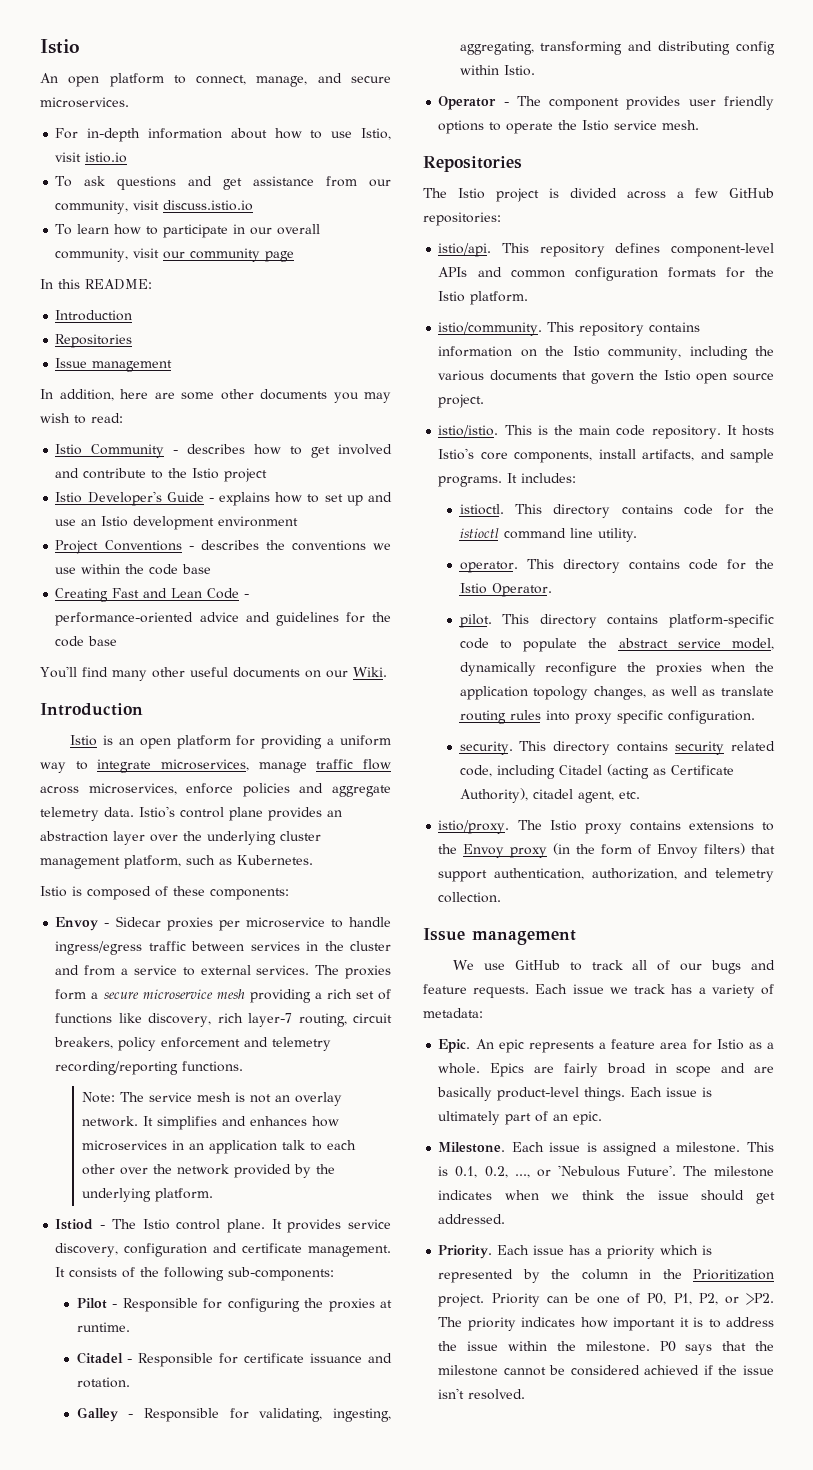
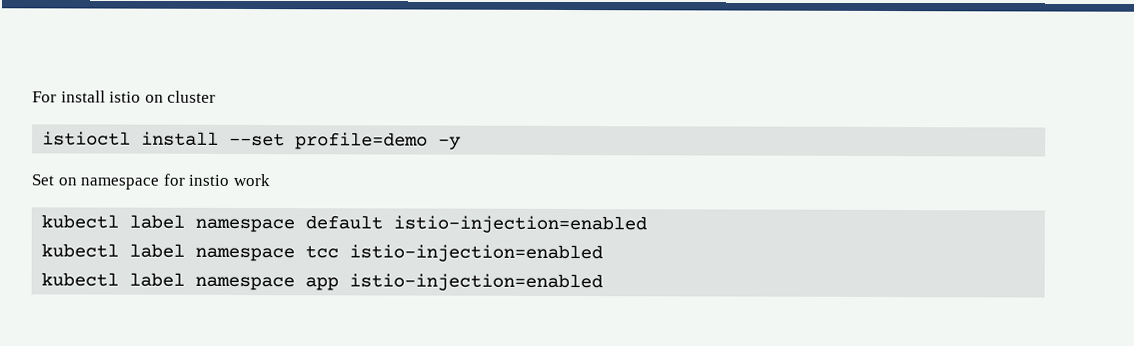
[40,39,80,54] [40,73,391,87] [40,97,129,108] [55,128,392,142] [55,152,128,163] [55,176,391,190] [55,200,254,214] [55,224,321,238] [55,248,295,262] [40,279,152,290] [55,310,133,321] [55,334,133,348] [55,358,173,372] [40,389,391,403] [40,413,123,424] [55,444,392,458] [55,468,268,482] [55,491,393,506] [55,516,299,530] [55,540,391,554] [55,564,212,575] [55,588,250,602] [55,612,391,626] [55,636,118,647] [40,666,387,681] [40,703,143,716] [69,735,391,749] [40,759,391,773] [40,783,391,797] [40,806,342,821] [40,831,321,845] [40,855,313,869] [40,886,289,900] [55,916,391,931] [55,941,392,955] [55,965,391,979] [55,989,391,1003] [55,1013,393,1027] [54,1037,332,1051] [55,1061,244,1075] [82,1092,343,1106] [82,1116,340,1130] [82,1140,357,1154] [82,1164,336,1178] [82,1188,214,1202] [55,1219,391,1233] [55,1243,391,1257] [55,1267,335,1281] [76,1298,392,1312] [76,1322,130,1332] [76,1352,392,1367] [76,1377,130,1388] [76,1407,391,1422] [459,41,775,55] [459,65,535,76] [438,96,774,110] [438,120,700,134] [423,156,522,172] [423,188,774,202] [423,212,501,226] [438,243,774,257] [438,267,774,281] [438,291,529,305] [438,322,701,336] [438,346,774,360] [438,370,774,384] [438,394,485,408] [438,425,774,439] [438,448,774,463] [438,473,577,487] [459,504,774,518] [459,528,638,542] [459,559,774,573] [459,583,552,597] [459,614,774,628] [459,638,774,652] [459,662,774,676] [459,686,774,700] [459,710,755,724] [459,741,775,755] [459,764,734,779] [459,788,640,803] [438,820,774,834] [438,843,775,858] [438,868,774,882] [438,892,502,903] [423,928,576,945] [452,960,775,974] [423,984,774,998] [423,1008,483,1018] [438,1039,775,1053] [438,1063,774,1077] [437,1087,713,1101] [438,1111,603,1125] [438,1142,774,1156] [438,1165,774,1178] [438,1190,775,1204] [438,1214,506,1224] [438,1245,713,1259] [438,1269,774,1283] [438,1293,774,1307] [438,1317,774,1331] [438,1341,774,1355] [438,1365,774,1376] [438,1388,526,1400] Istio // An open platform to connect, manage, and secure microservices. // For in-depth information about how to use Istio, visit istio.io // To ask questions and get assistance from our community, visit discuss.istio.io // To learn how to participate in our overall community, visit our community page // In this README: // Introduction // Repositories // Issue management // In addition, here are some other documents you may wish to read: // Istio Community - describes how to get involved and contribute to the Istio project // Istio Developer's Guide - explains how to set up and use an Istio development environment // Project Conventions - describes the conventions we use within the code base // Creating Fast and Lean Code - performance-oriented advice and guidelines for the code base // You'll find many other useful documents on our Wiki. // Introduction // Istio is an open platform for providing a uniform way to integrate microservices, manage traffic flow across microservices, enforce policies and aggregate telemetry data. Istio's control plane provides an abstraction layer over the underlying cluster management platform, such as Kubernetes. // Istio is composed of these components: // Envoy - Sidecar proxies per microservice to handle ingress/egress traffic between services in the cluster and from a service to external services. The proxies form a secure microservice mesh providing a rich set of functions like discovery, rich layer-7 routing, circuit breakers, policy enforcement and telemetry recording/reporting functions. // Note: The service mesh is not an overlay network. It simplifies and enhances how microservices in an application talk to each other over the network provided by the underlying platform. // Istiod - The Istio control plane. It provides service discovery, configuration and certificate management. It consists of the following sub-components: // Pilot - Responsible for configuring the proxies at runtime. // Citadel - Responsible for certificate issuance and rotation. // Galley - Responsible for validating, ingesting, aggregating, transforming and distributing config within Istio. // Operator - The component provides user friendly options to operate the Istio service mesh. // Repositories // The Istio project is divided across a few GitHub repositories: // istio/api. This repository defines component-level APIs and common configuration formats for the Istio platform. // istio/community. This repository contains information on the Istio community, including the various documents that govern the Istio open source project. // istio/istio. This is the main code repository. It hosts Istio's core components, install artifacts, and sample programs. It includes: // istioctl. This directory contains code for the istioctl command line utility. // operator. This directory contains code for the Istio Operator. // pilot. This directory contains platform-specific code to populate the abstract service model, dynamically reconfigure the proxies when the application topology changes, as well as translate routing rules into proxy specific configuration. // security. This directory contains security related code, including Citadel (acting as Certificate Authority), citadel agent, etc. // istio/proxy. The Istio proxy contains extensions to the Envoy proxy (in the form of Envoy filters) that support authentication, authorization, and telemetry collection. // Issue management // We use GitHub to track all of our bugs and feature requests. Each issue we track has a variety of metadata: // Epic. An epic represents a feature area for Istio as a whole. Epics are fairly broad in scope and are basically product-level things. Each issue is ultimately part of an epic. // Milestone. Each issue is assigned a milestone. This is 0.1, 0.2, ..., or 'Nebulous Future'. The milestone indicates when we think the issue should get addressed. // Priority. Each issue has a priority which is represented by the column in the Prioritization project. Priority can be one of P0, P1, P2, or >P2. The priority indicates how important it is to address the issue within the milestone. P0 says that the milestone cannot be considered achieved if the issue isn't resolved. -> [32,90,217,103] [42,131,462,150] [31,173,270,190] [41,214,648,234] [41,243,604,263] [41,272,604,292] For install istio on cluster // istioctl install --set profile=demo -y // Set on namespace for instio work // kubectl label namespace default istio-injection=enabled // kubectl label namespace tcc istio-injection=enabled // kubectl label namespace app istio-injection=enabled

